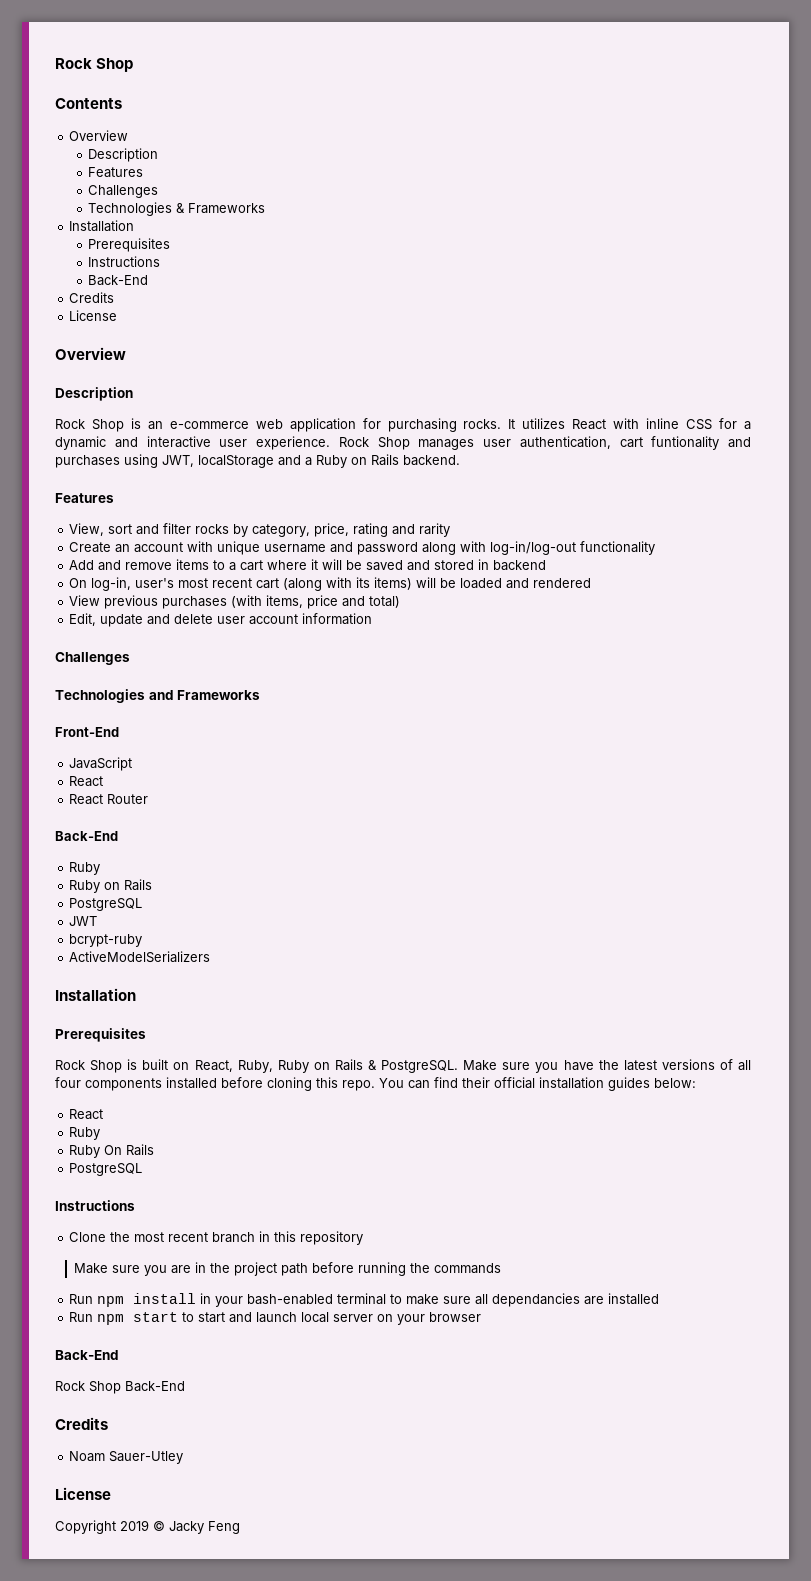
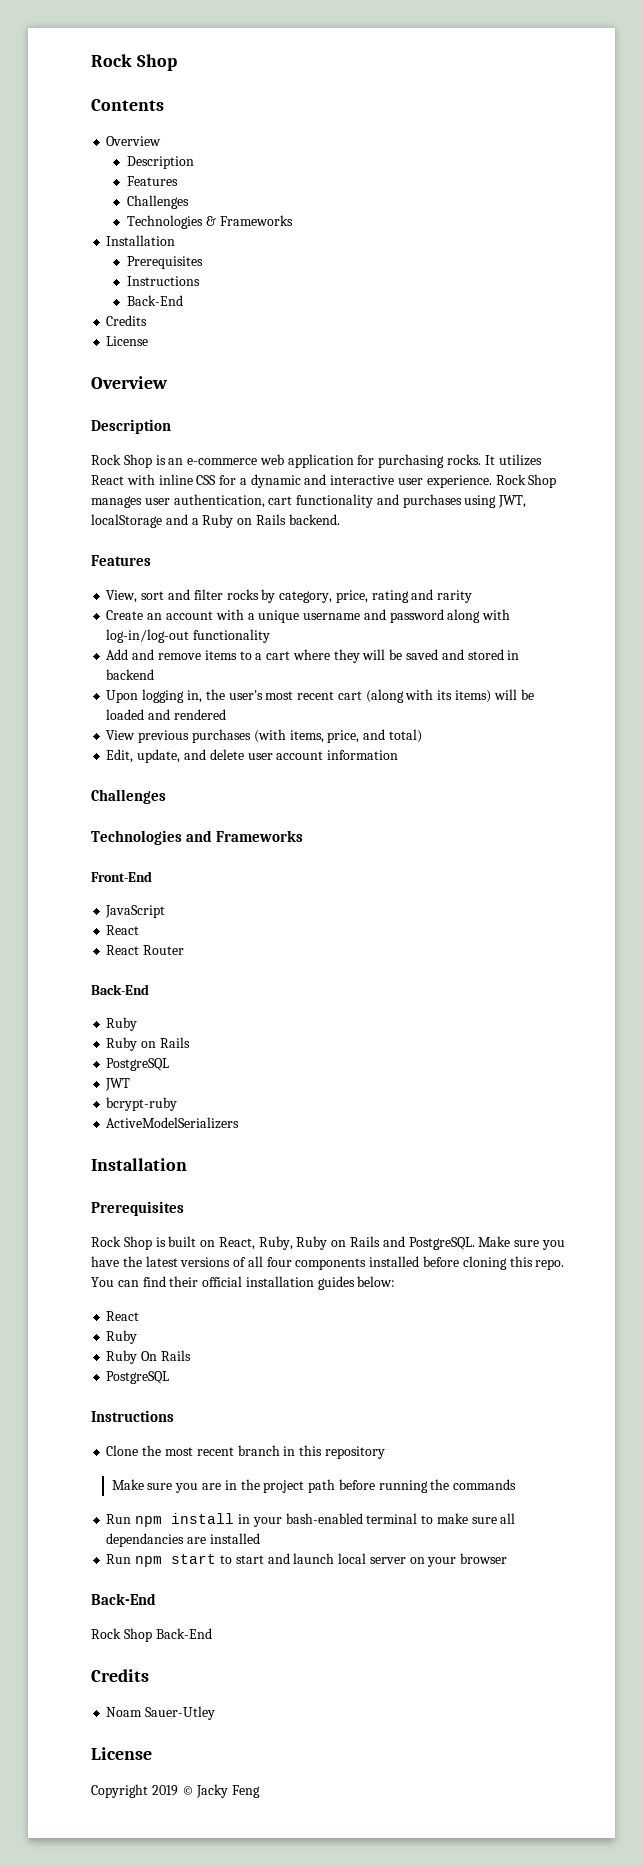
[651,436,720,450] funtionality -> [296,494,374,508] functionality
(214, 546) none -> [247,613,255,620] a
[311,559,319,570] it -> [333,649,360,663] they
[69,577,132,591] On log-in, -> [106,689,225,703] Upon logging in, the
[307,595,339,609] price -> [327,730,360,743] price,
[100,614,144,627] update -> [137,749,181,763] update,
[368,1060,377,1070] & -> [382,1236,405,1247] and

